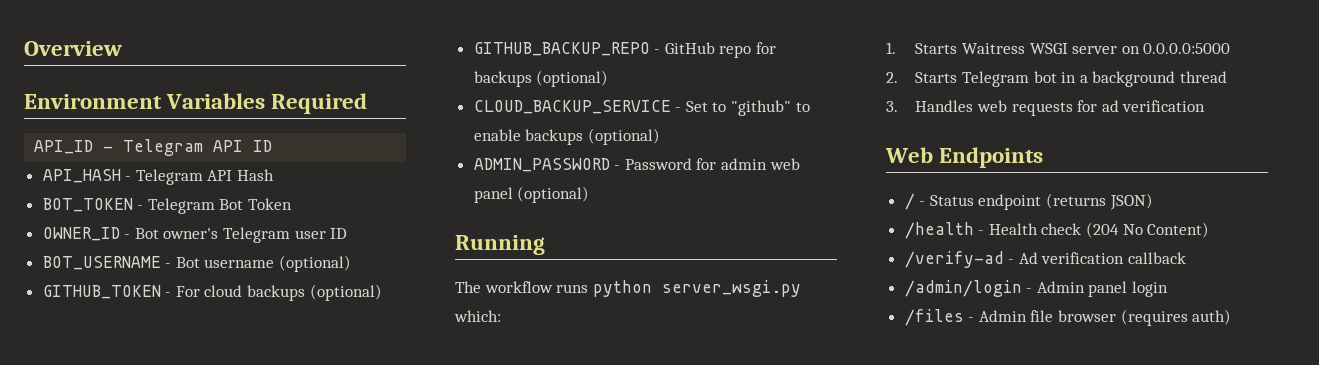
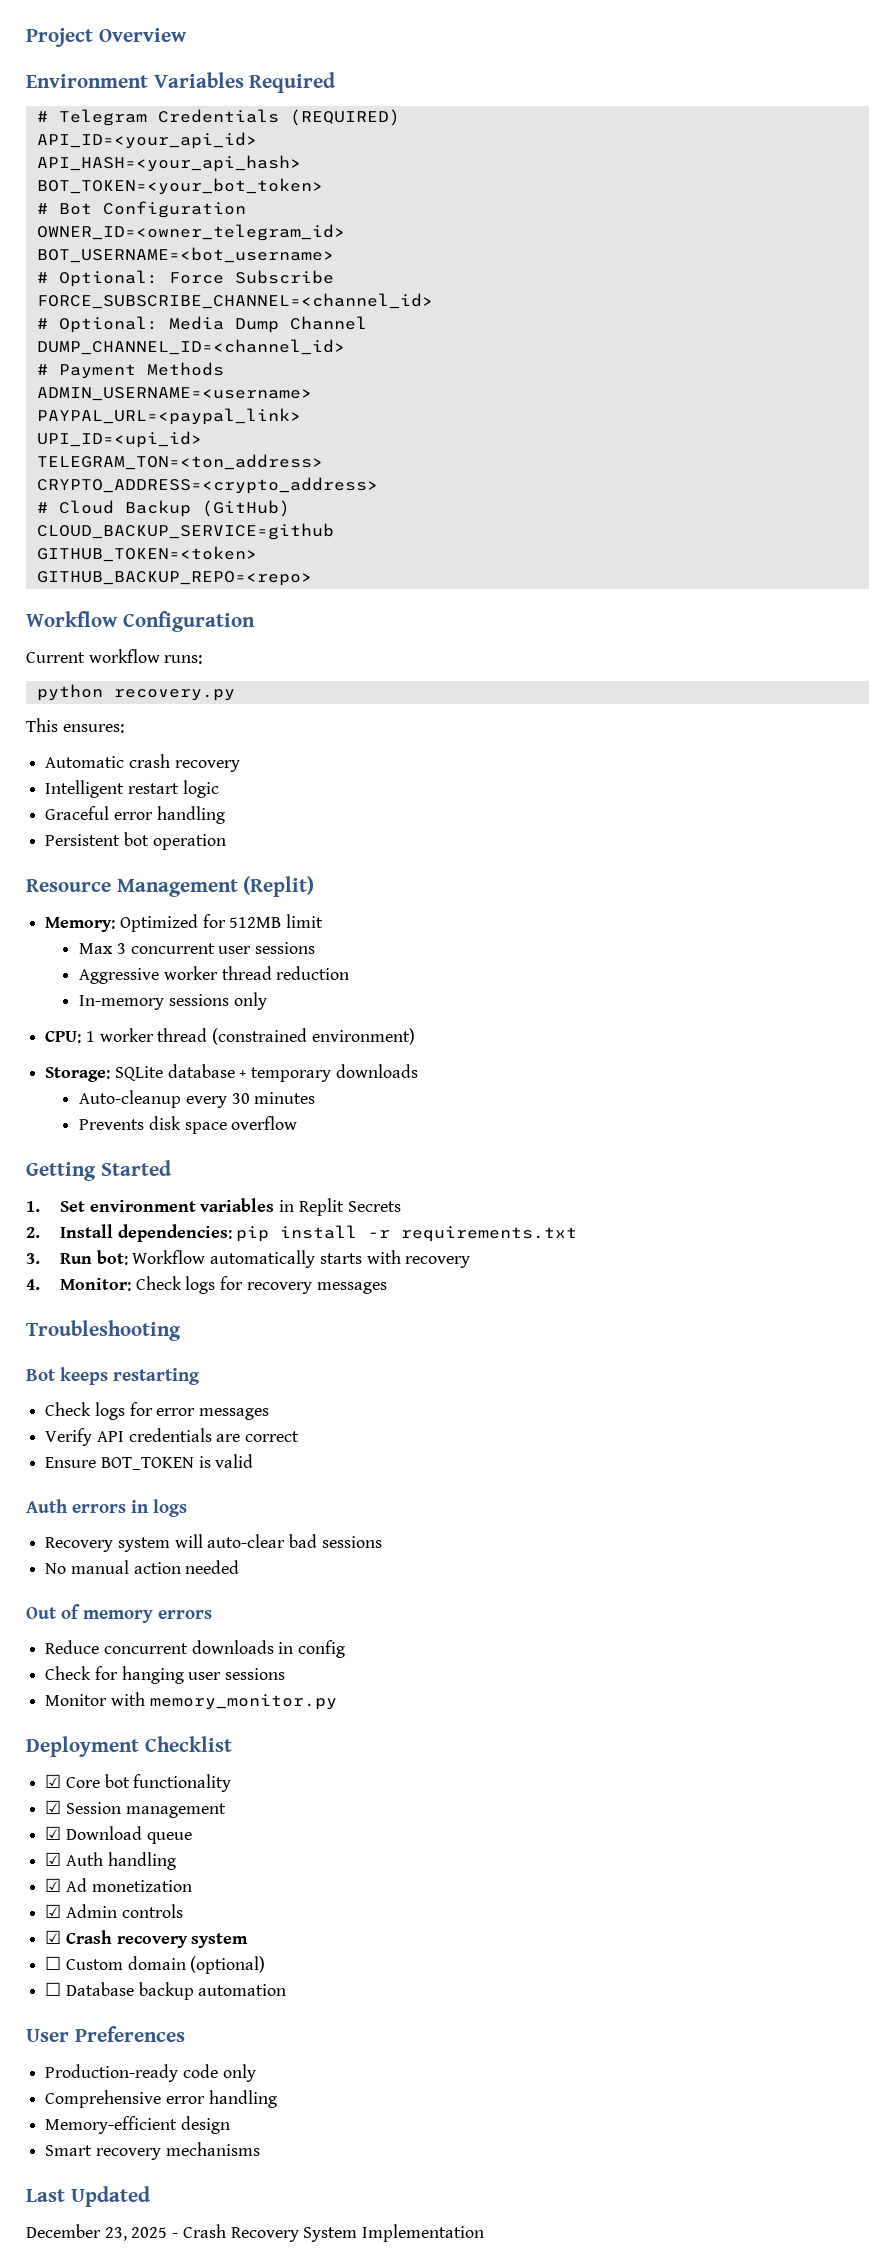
(24, 48) none -> [26,28,93,47] Project
[34,139,273,156] [42,169,275,185] [42,198,293,214] [42,227,348,243] [42,255,352,272] [42,284,382,301] [473,42,777,58] [473,70,609,87] [473,100,810,116] [473,128,660,145] [473,158,800,172] [473,186,590,203] [455,235,545,255] [455,280,801,297] [454,310,501,322] [886,42,1231,54] [886,71,1227,87] [886,100,1206,116] [885,147,1044,168] [904,193,1153,210] [904,222,1210,239] [904,251,1187,268] [904,280,1169,297] [904,309,1232,326] API_ID - Telegram API ID // API_HASH - Telegram API Hash // BOT_TOKEN - Telegram Bot Token // OWNER_ID - Bot owner's Telegram user ID // BOT_USERNAME - Bot username (optional) // GITHUB_TOKEN - For cloud backups (optional) // GITHUB_BACKUP_REPO - GitHub repo for backups (optional) // CLOUD_BACKUP_SERVICE - Set to "github" to enable backups (optional) // ADMIN_PASSWORD - Password for admin web panel (optional) // Running // The workflow runs python server_wsgi.py which: // 1. Starts Waitress WSGI server on 0.0.0.0:5000 // 2. Starts Telegram bot in a background thread // 3. Handles web requests for ad verification // Web Endpoints // / - Status endpoint (returns JSON) // /health - Health check (204 No Content) // /verify-ad - Ad verification callback // /admin/login - Admin panel login // /files - Admin file browser (requires auth) -> [36,109,400,126] [36,132,257,149] [36,155,301,172] [36,178,323,195] [36,201,246,218] [36,224,345,241] [36,247,334,263] [36,270,334,287] [36,293,433,309] [36,316,367,333] [36,339,345,355] [36,362,224,379] [36,387,312,401] [36,408,301,425] [36,431,202,448] [36,454,323,470] [36,477,378,494] [36,500,290,517] [36,523,334,540] [36,546,257,562] [36,571,312,586] [26,611,255,632] [26,649,203,664] [36,684,235,701] [26,718,124,733] [45,754,240,772] [45,780,219,798] [45,806,225,824] [45,832,226,850] [26,876,315,897] [45,914,324,932] [79,942,316,954] [79,966,350,984] [79,992,267,1010] [45,1028,415,1045] [45,1064,418,1082] [79,1090,316,1108] [79,1116,298,1134] [26,1160,171,1181] [26,1198,401,1216] [26,1224,578,1242] [26,1250,471,1268] [26,1276,387,1294] [26,1320,181,1341] [26,1367,201,1385] [45,1402,270,1420] [45,1428,300,1446] [45,1454,254,1470] [26,1499,188,1517] [45,1534,382,1552] [45,1560,240,1574] [26,1604,213,1623] [45,1640,346,1658] [45,1666,286,1684] [45,1692,337,1710] [26,1736,232,1757] [45,1774,232,1792] [45,1800,226,1818] [45,1826,192,1844] [45,1852,176,1870] [45,1878,192,1892] [45,1904,183,1918] [45,1930,249,1948] [45,1956,266,1974] [45,1982,287,2000] [26,2026,185,2042] [45,2064,256,2082] [45,2090,277,2108] [45,2116,230,2134] [45,2142,260,2160] [26,2186,150,2207] [26,2224,485,2242] # Telegram Credentials (REQUIRED) // API_ID=<your_api_id> // API_HASH=<your_api_hash> // BOT_TOKEN=<your_bot_token> // # Bot Configuration // OWNER_ID=<owner_telegram_id> // BOT_USERNAME=<bot_username> // # Optional: Force Subscribe // FORCE_SUBSCRIBE_CHANNEL=<channel_id> // # Optional: Media Dump Channel // DUMP_CHANNEL_ID=<channel_id> // # Payment Methods // ADMIN_USERNAME=<username> // PAYPAL_URL=<paypal_link> // UPI_ID=<upi_id> // TELEGRAM_TON=<ton_address> // CRYPTO_ADDRESS=<crypto_address> // # Cloud Backup (GitHub) // CLOUD_BACKUP_SERVICE=github // GITHUB_TOKEN=<token> // GITHUB_BACKUP_REPO=<repo> // Workflow Configuration // Current workflow runs: // python recovery.py // This ensures: // Automatic crash recovery // Intelligent restart logic // Graceful error handling // Persistent bot operation // Resource Management (Replit) // Memory: Optimized for 512MB limit // Max 3 concurrent user sessions // Aggressive worker thread reduction // In-memory sessions only // CPU: 1 worker thread (constrained environment) // Storage: SQLite database + temporary downloads // Auto-cleanup every 30 minutes // Prevents disk space overflow // Getting Started // 1. Set environment variables in Replit Secrets // 2. Install dependencies: pip install -r requirements.txt // 3. Run bot: Workflow automatically starts with recovery // 4. Monitor: Check logs for recovery messages // Troubleshooting // Bot keeps restarting // Check logs for error messages // Verify API credentials are correct // Ensure BOT_TOKEN is valid // Auth errors in logs // Recovery system will auto-clear bad sessions // No manual action needed // Out of memory errors // Reduce concurrent downloads in config // Check for hanging user sessions // Monitor with memory_monitor.py // Deployment Checklist // ☑ Core bot functionality // ☑ Session management // ☑ Download queue // ☑ Auth handling // ☑ Ad monetization // ☑ Admin controls // ☑ Crash recovery system // ☐ Custom domain (optional) // ☐ Database backup automation // User Preferences // Production-ready code only // Comprehensive error handling // Memory-efficient design // Smart recovery mechanisms // Last Updated // December 23, 2025 - Crash Recovery System Implementation

